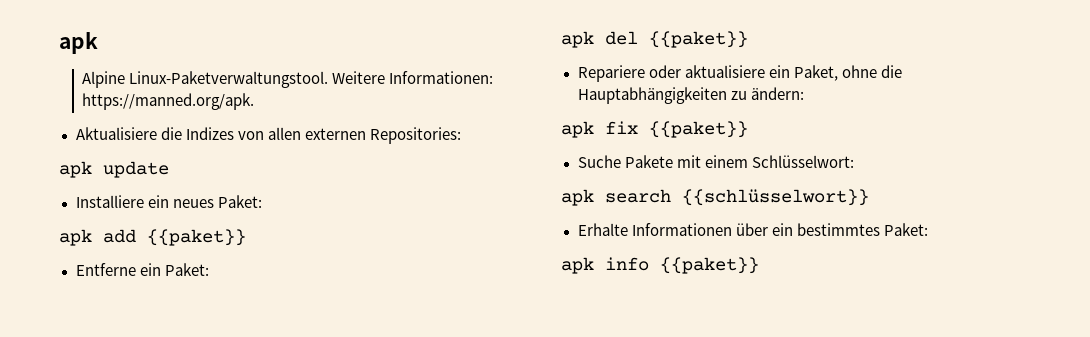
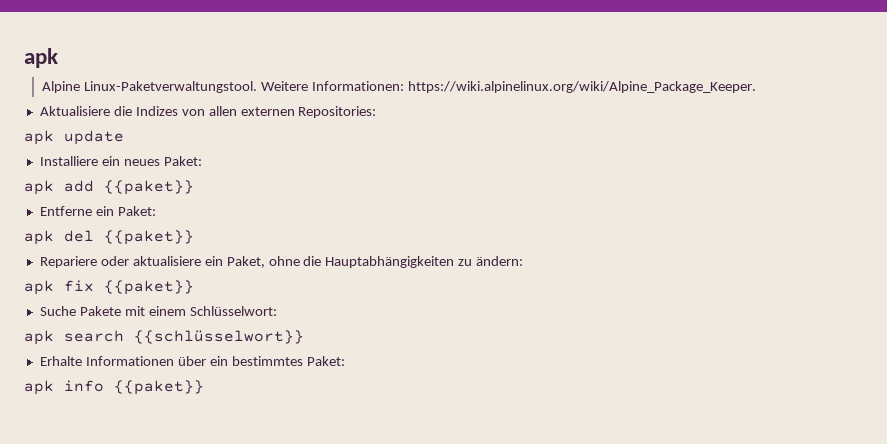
[82,93,255,110] https://manned.org/apk. -> [407,81,756,93] https://wiki.alpinelinux.org/wiki/Alpine_Package_Keeper.

